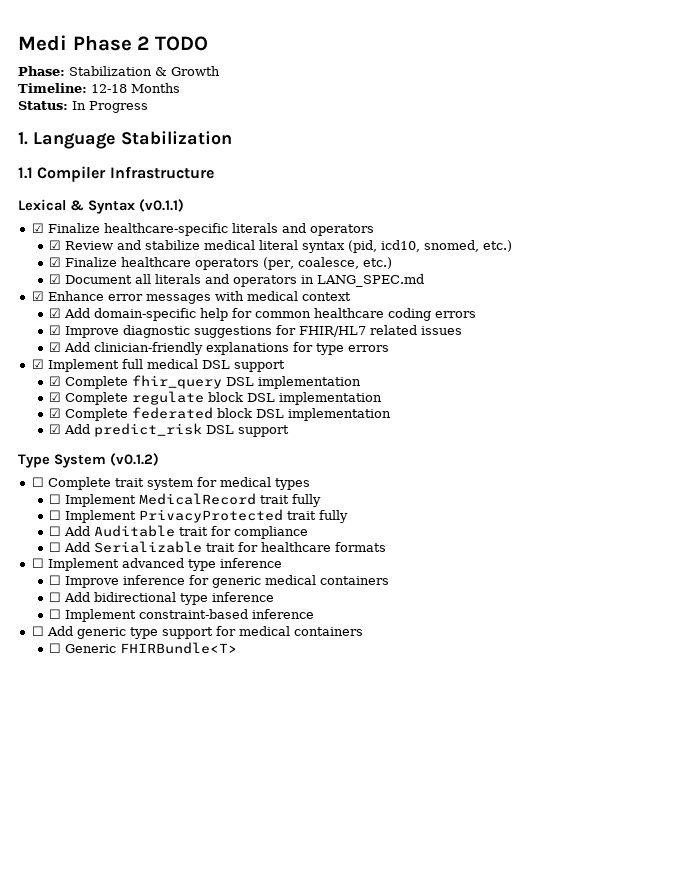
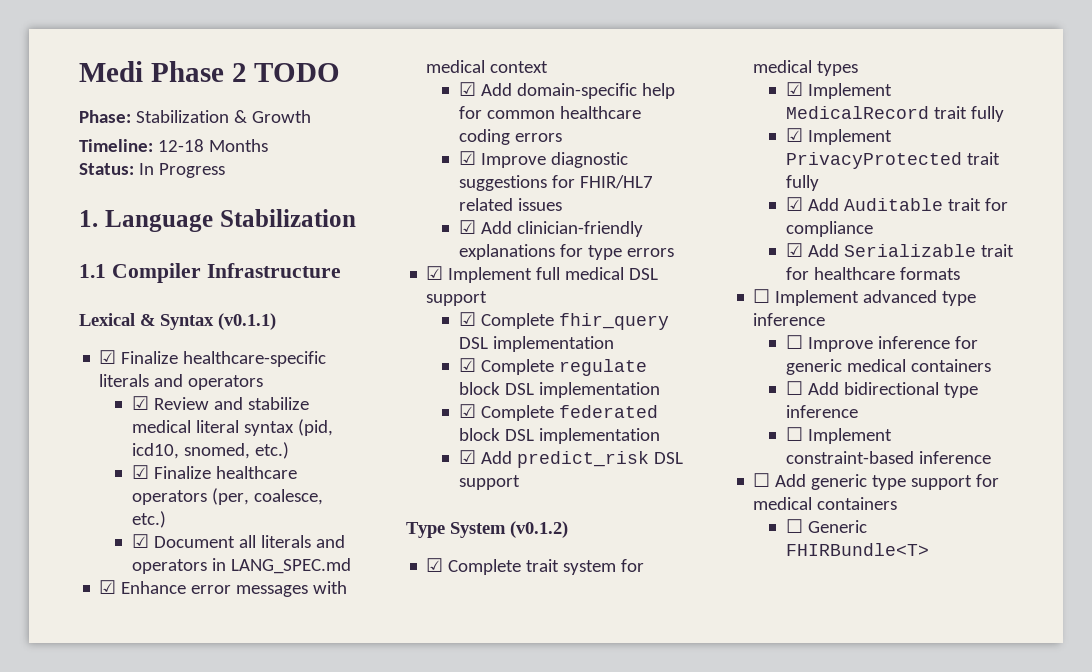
[31,477,44,487] ☐ -> [426,558,444,572] ☑
[48,494,61,504] ☐ -> [785,82,803,96] ☑
[48,510,61,520] ☐ -> [785,128,803,142] ☑
[48,526,61,536] ☐ -> [785,197,803,211] ☑
[48,542,61,552] ☐ -> [785,243,803,257] ☑

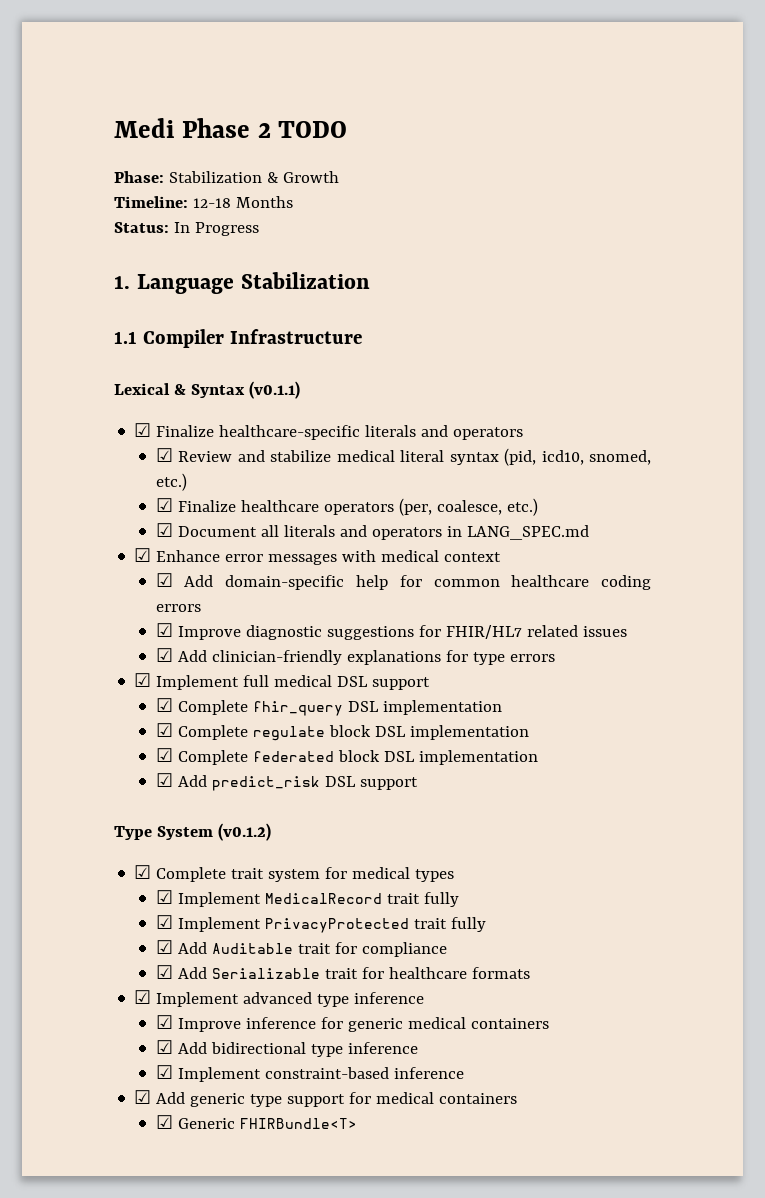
[753,289,771,303] ☐ -> [134,990,152,1004] ☑
[785,335,803,349] ☐ -> [155,1015,173,1029] ☑
[785,381,803,395] ☐ -> [155,1040,173,1054] ☑
[785,427,803,441] ☐ -> [155,1065,173,1079] ☑
[753,473,771,487] ☐ -> [134,1090,152,1104] ☑
[785,519,803,533] ☐ -> [155,1115,173,1129] ☑

